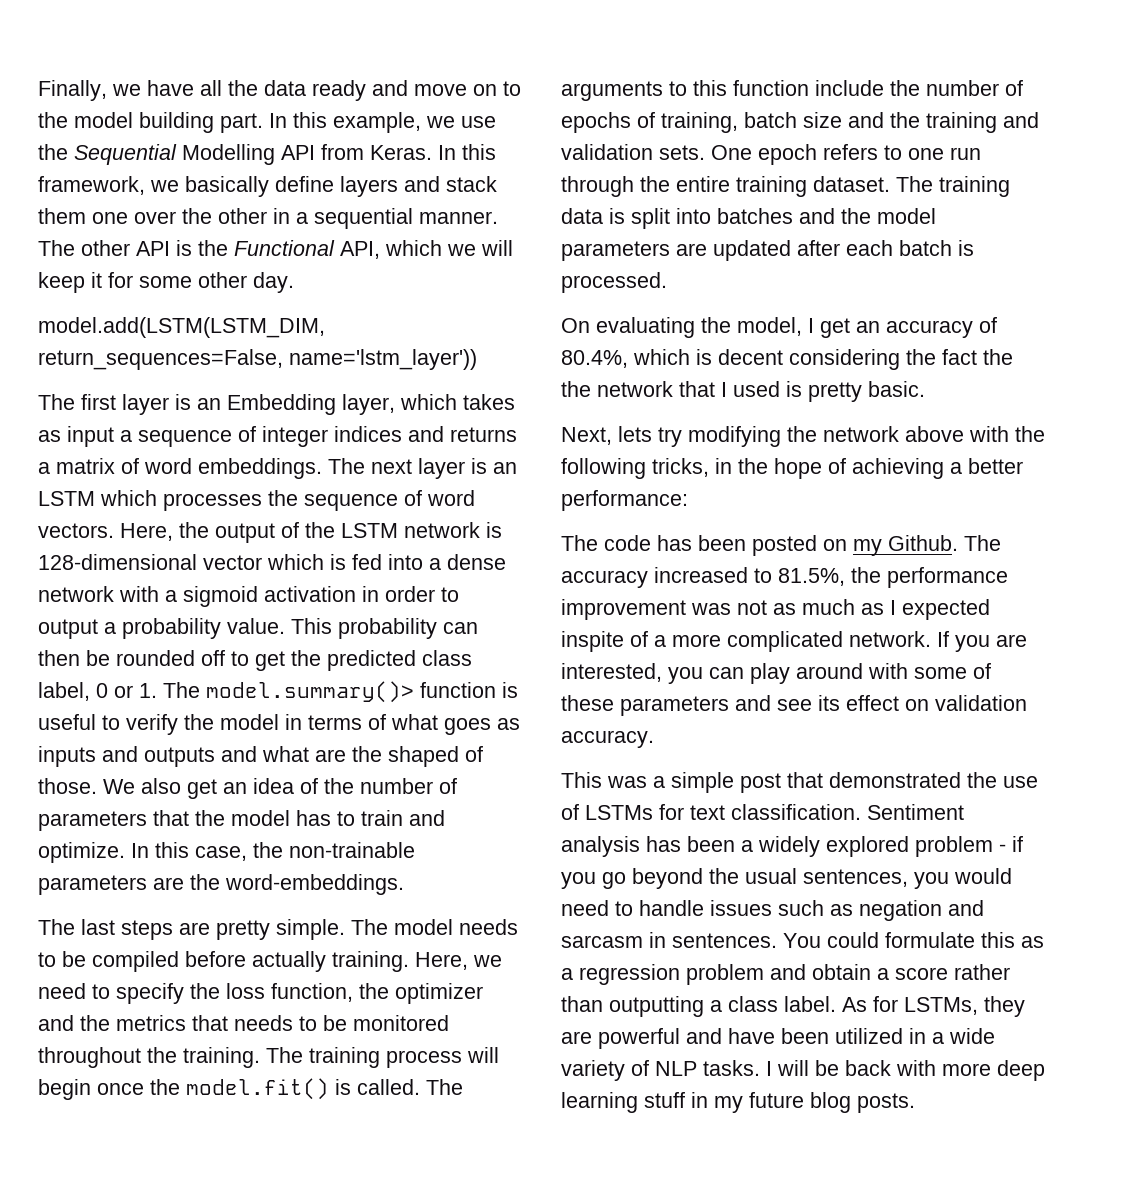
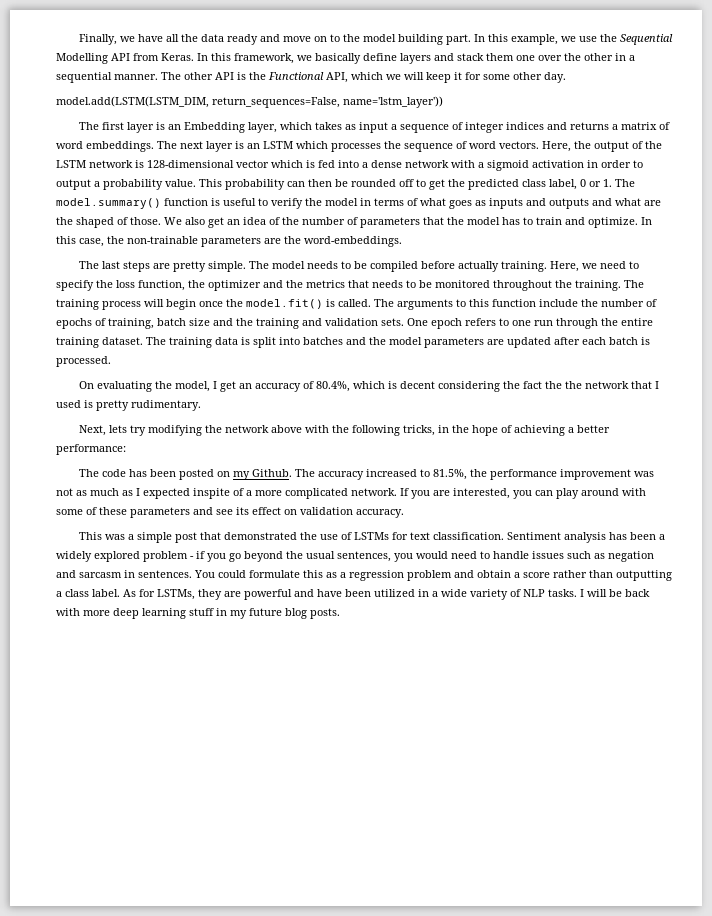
[206,681,414,703] model.summary()> -> [56,198,161,209] model.summary()
[868,381,925,397] basic. -> [131,400,201,411] rudimentary.

